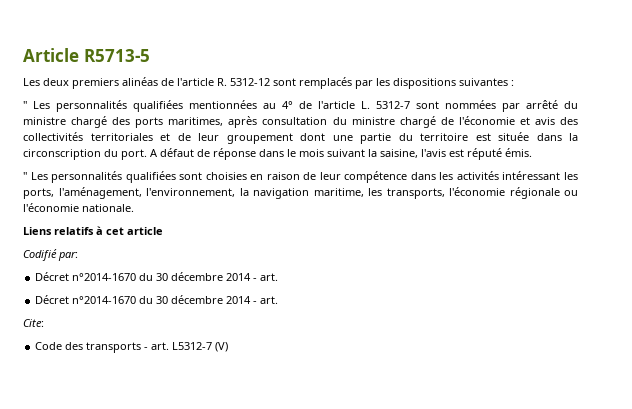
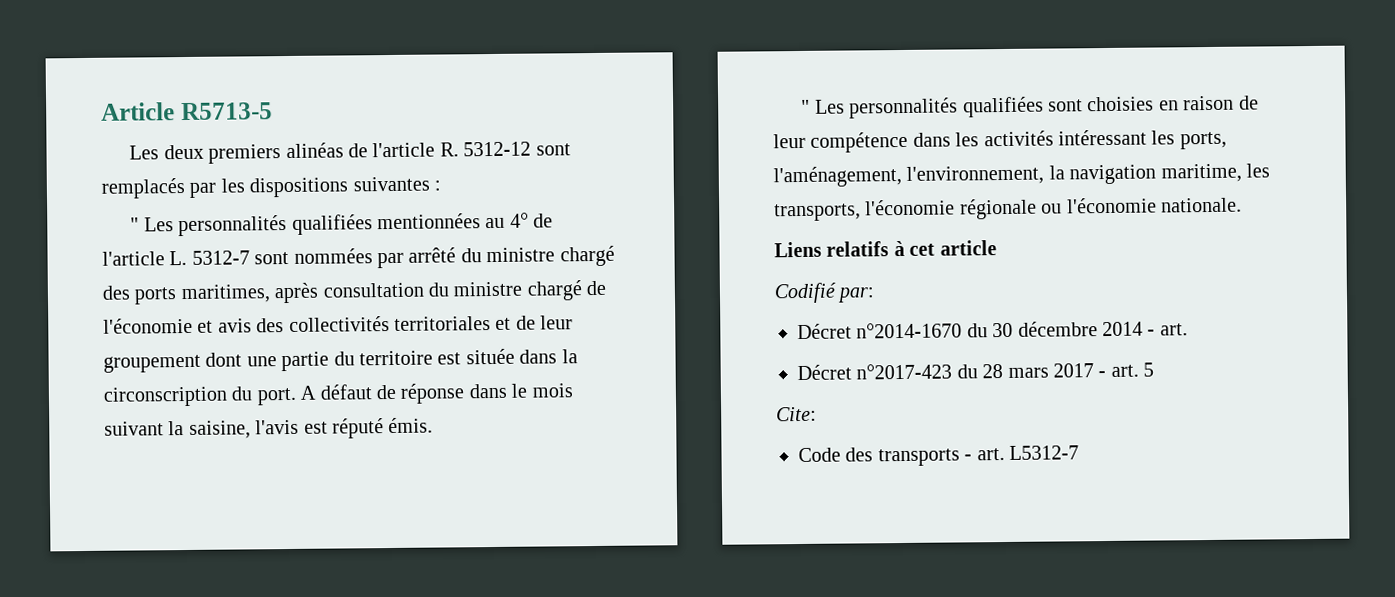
[72,295,279,304] n°2014-1670 du 30 décembre 2014 - art. -> [856,362,1155,380] n°2017-423 du 28 mars 2017 - art. 5
[215,342,229,352] (V) -> (1079, 452) none

